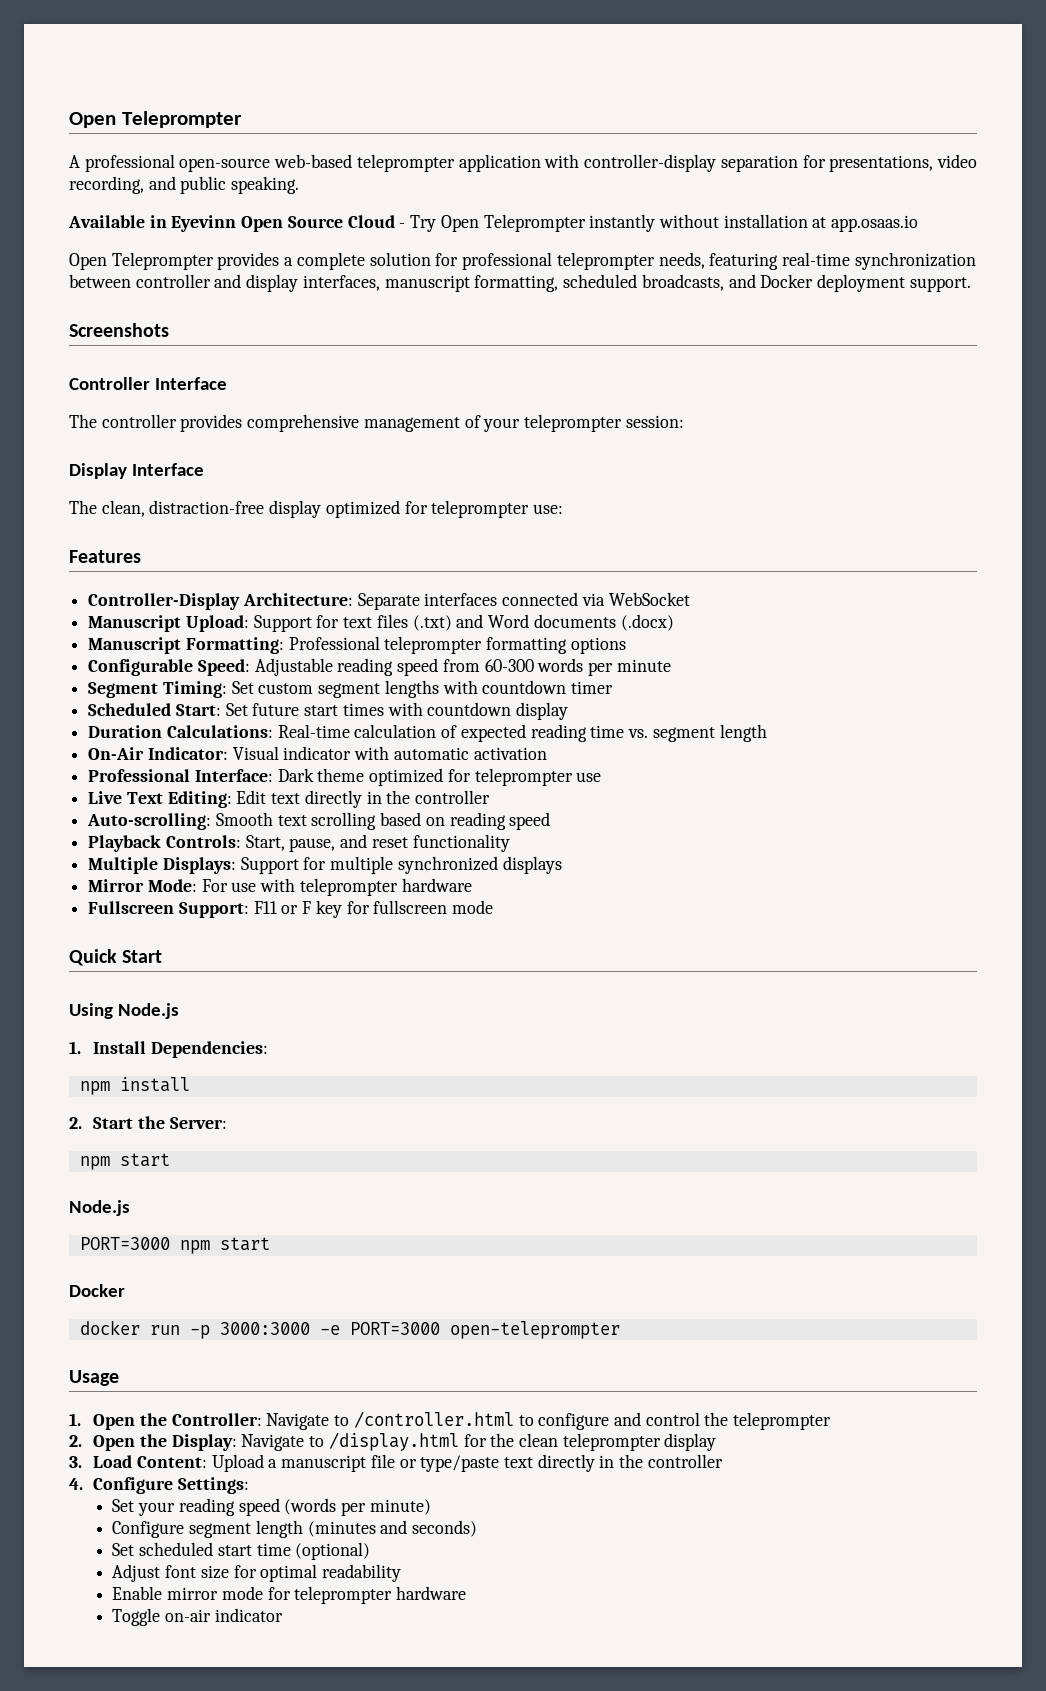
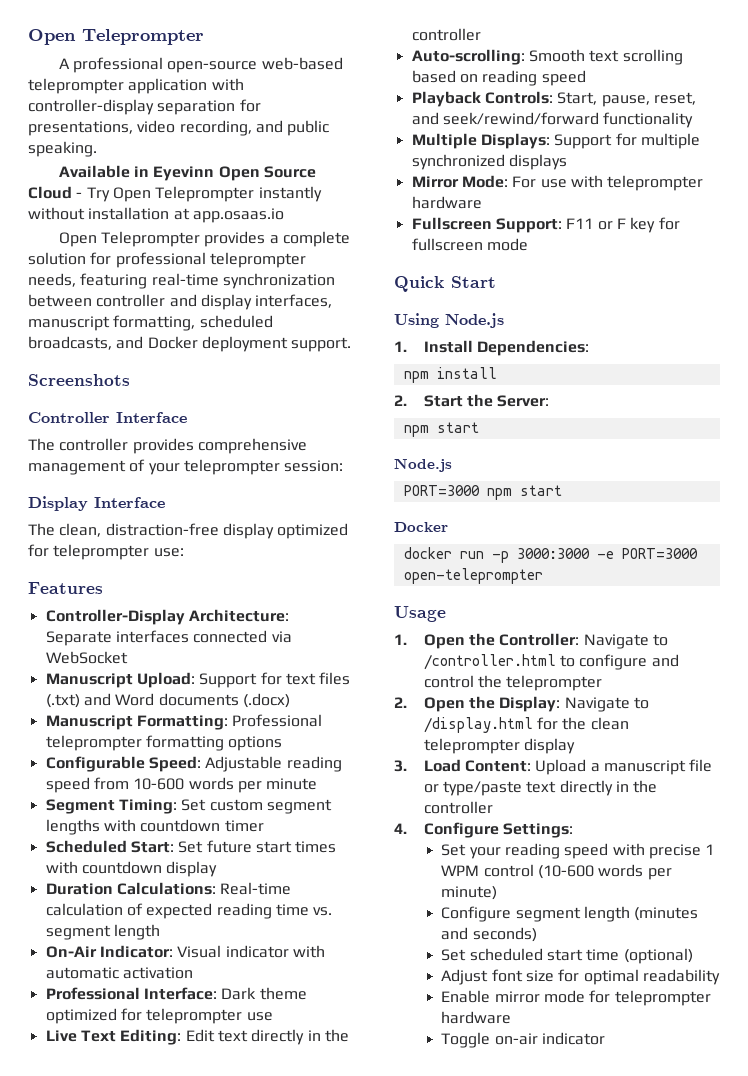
[484,659,534,672] 60-300 -> [133,778,185,790] 10-600
[340,834,408,848] and reset -> [653,92,696,105] [411,112,599,125] reset, and seek/rewind/forward
[284,1498,337,1515] (words -> [612,843,715,859] [441,864,644,879] with precise 1 WPM control (10-600 words

